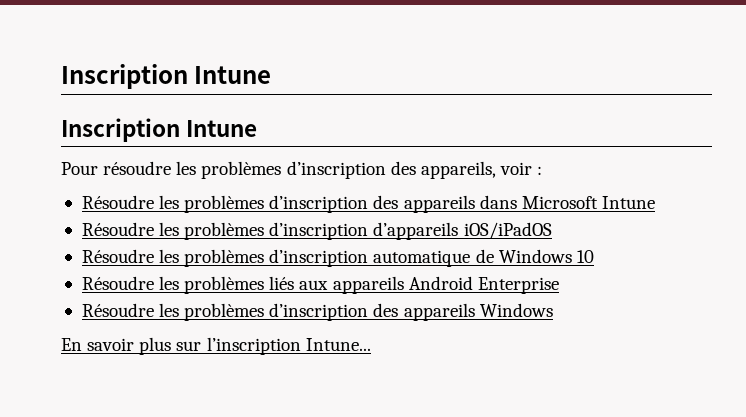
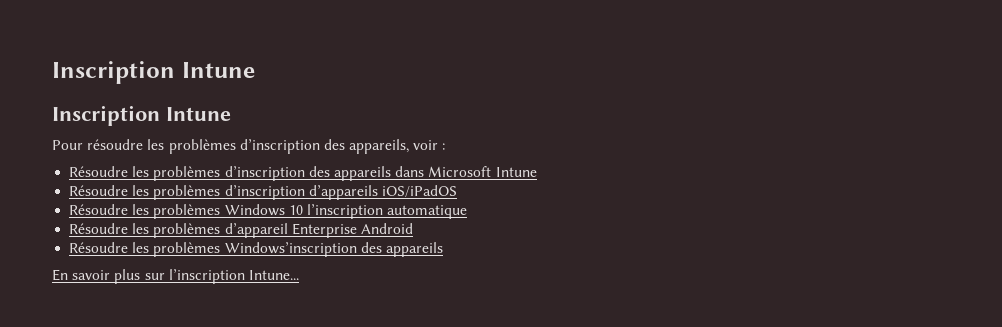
[269,249,494,267] d’inscription automatique de -> (221, 211) none
[81,276,404,294] // Résoudre les problèmes liés aux appareils -> [306,204,468,219] [69,223,357,238] l’inscription automatique // Résoudre les problèmes d’appareil Enterprise
[477,277,559,294] [81,303,553,321] Enterprise // Résoudre les problèmes d’inscription des appareils Windows -> [69,242,443,257] // Résoudre les problèmes Windows’inscription des appareils

